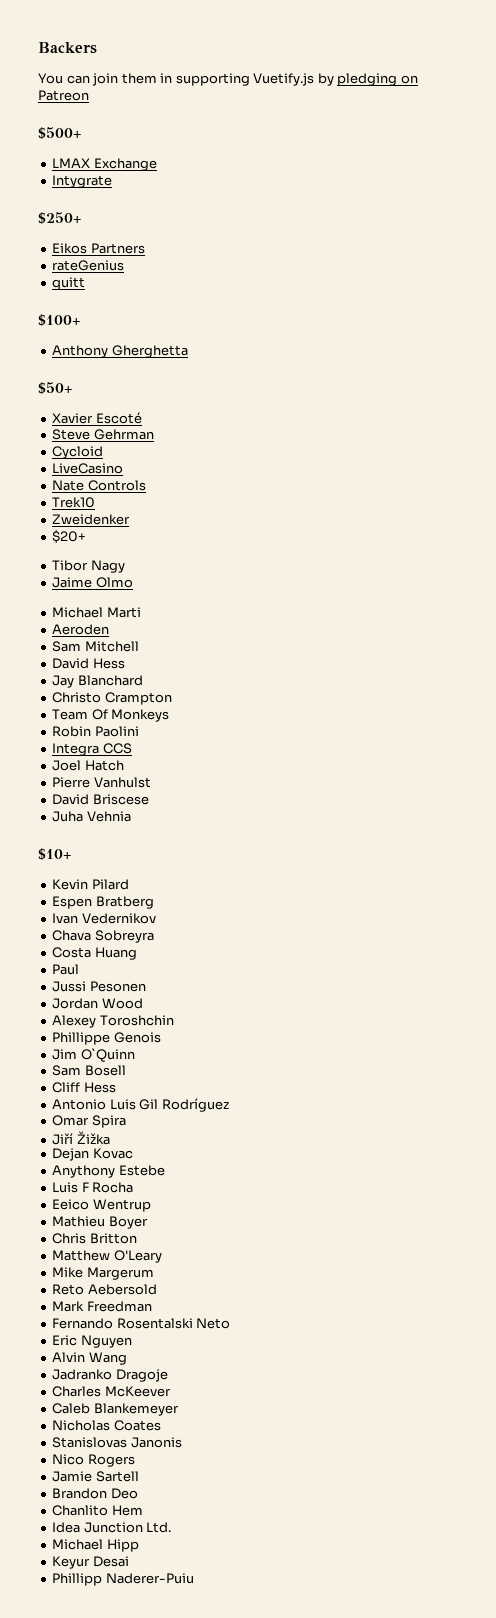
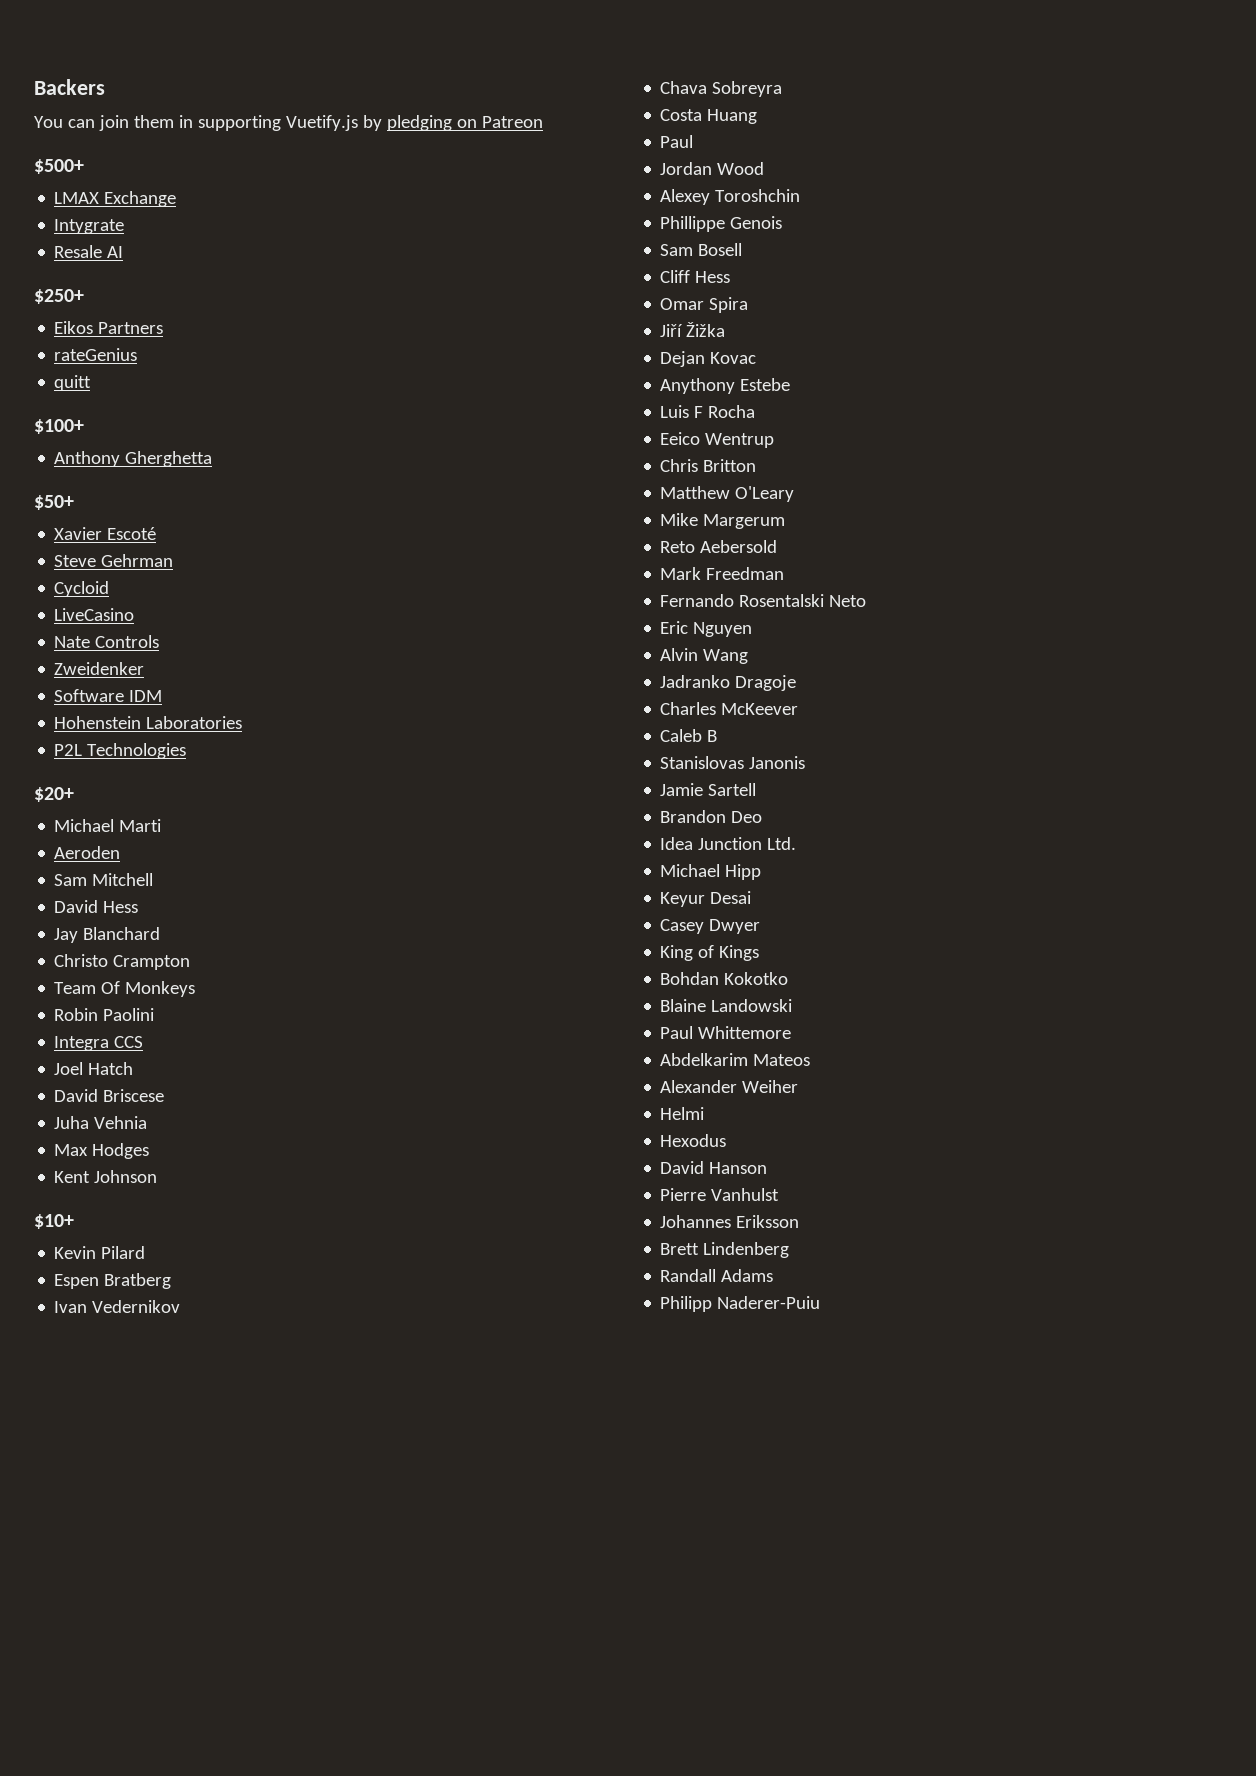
(113, 181) none -> [54,245,124,258] // Resale AI
[52,497,96,508] // Trek10 -> (160, 641) none
[52,530,87,543] [52,560,125,573] [52,577,133,588] $20+ // Tibor Nagy // Jaime Olmo -> [54,689,163,702] [54,716,243,729] [54,743,187,759] [34,787,74,802] Software IDM // Hohenstein Laboratories // P2L Technologies // $20+
[52,777,151,788] // Pierre Vanhulst -> (134, 1068) none
(131, 816) none -> [54,1143,150,1159] [54,1170,158,1183] // Max Hodges // Kent Johnson
[52,981,146,992] // Jussi Pesonen -> (694, 141) none
[52,1048,135,1062] // Jim O`Quinn -> (783, 222) none
[52,1098,229,1112] // Antonio Luis Gil Rodríguez -> (731, 277) none
[52,1216,148,1229] // Mathieu Boyer -> (775, 440) none
[93,1403,179,1416] [52,1420,161,1431] Blankemeyer // Nicholas Coates -> [707,730,718,742] B
[52,1454,135,1467] // Nico Rogers -> (806, 762) none
[52,1505,143,1516] // Chanlito Hem -> (763, 817) none
[52,1573,103,1586] Phillipp -> [660,919,761,934] [660,945,760,961] [660,972,789,985] [660,999,793,1012] [660,1026,792,1039] [660,1053,811,1066] [660,1080,799,1093] [660,1107,705,1120] [660,1134,727,1147] [660,1161,768,1174] [660,1188,780,1201] [660,1215,800,1228] [660,1242,790,1258] [660,1269,774,1282] [660,1296,713,1312] Casey Dwyer // King of Kings // Bohdan Kokotko // Blaine Landowski // Paul Whittemore // Abdelkarim Mateos // Alexander Weiher // Helmi // Hexodus // David Hanson // Pierre Vanhulst // Johannes Eriksson // Brett Lindenberg // Randall Adams // Philipp

